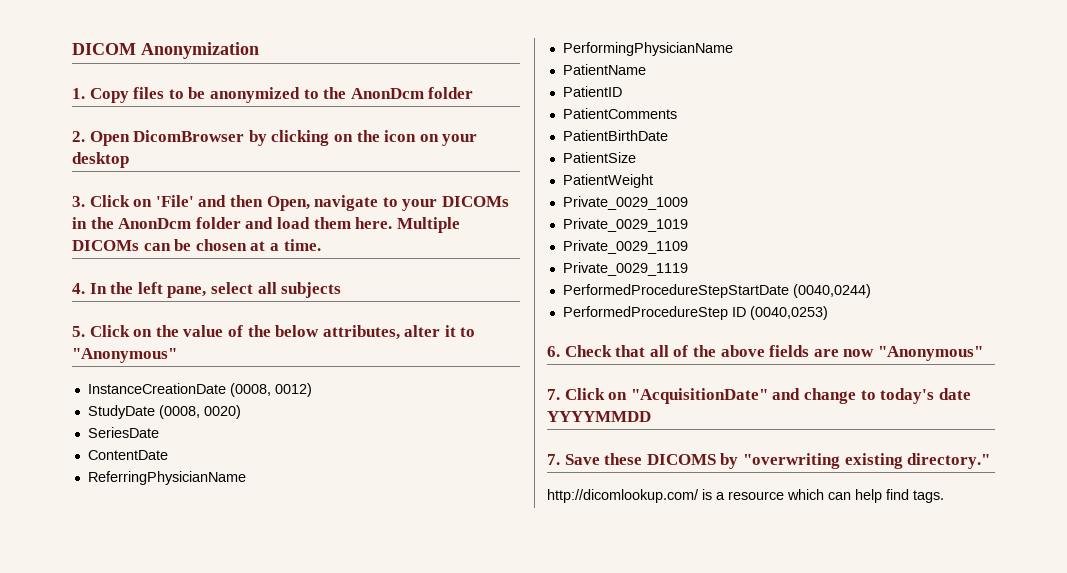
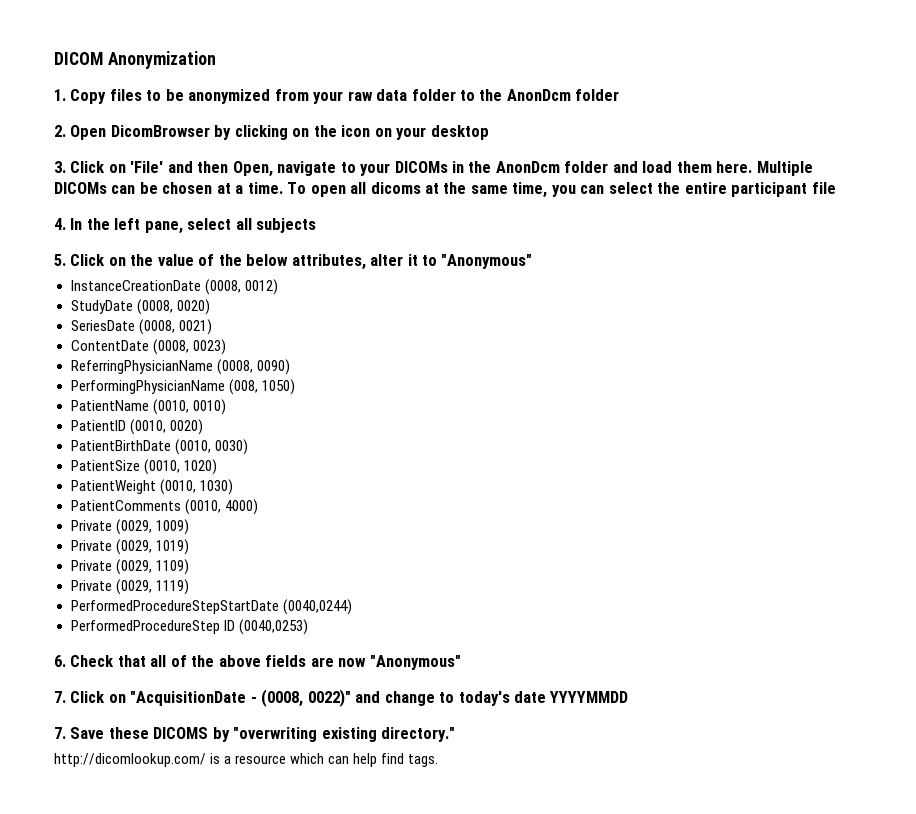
(300, 95) none -> [274,89,456,104] from your raw data folder
(321, 245) none -> [287,182,836,198] To open all dicoms at the same time, you can select the entire participant file
(159, 432) none -> [138,319,212,335] (0008, 0021)
(168, 455) none -> [152,339,226,355] (0008, 0023)
(246, 478) none -> [216,359,290,375] (0008, 0090)
(733, 49) none -> [228,379,295,395] (008, 1050)
(646, 69) none -> [152,399,226,415] (0010, 0010)
[562,108,677,119] [562,130,668,141] [562,152,636,163] [562,174,653,188] [562,196,688,210] [562,218,688,232] [562,240,688,254] [562,262,688,276] // PatientComments // PatientBirthDate // PatientSize // PatientWeight // Private_0029_1009 // Private_0029_1019 // Private_0029_1109 // Private_0029_1119 -> [129,419,203,435] [70,439,248,455] [70,459,217,475] [70,479,233,495] [70,499,258,515] [70,519,189,535] [70,539,189,555] [70,559,189,575] [70,579,189,595] (0010, 0020) // PatientBirthDate (0010, 0030) // PatientSize (0010, 1020) // PatientWeight (0010, 1030) // PatientComments (0010, 4000) // Private (0029, 1009) // Private (0029, 1019) // Private (0029, 1109) // Private (0029, 1119)
[630,388,768,404] "AcquisitionDate" -> [130,689,351,707] "AcquisitionDate - (0008, 0022)"

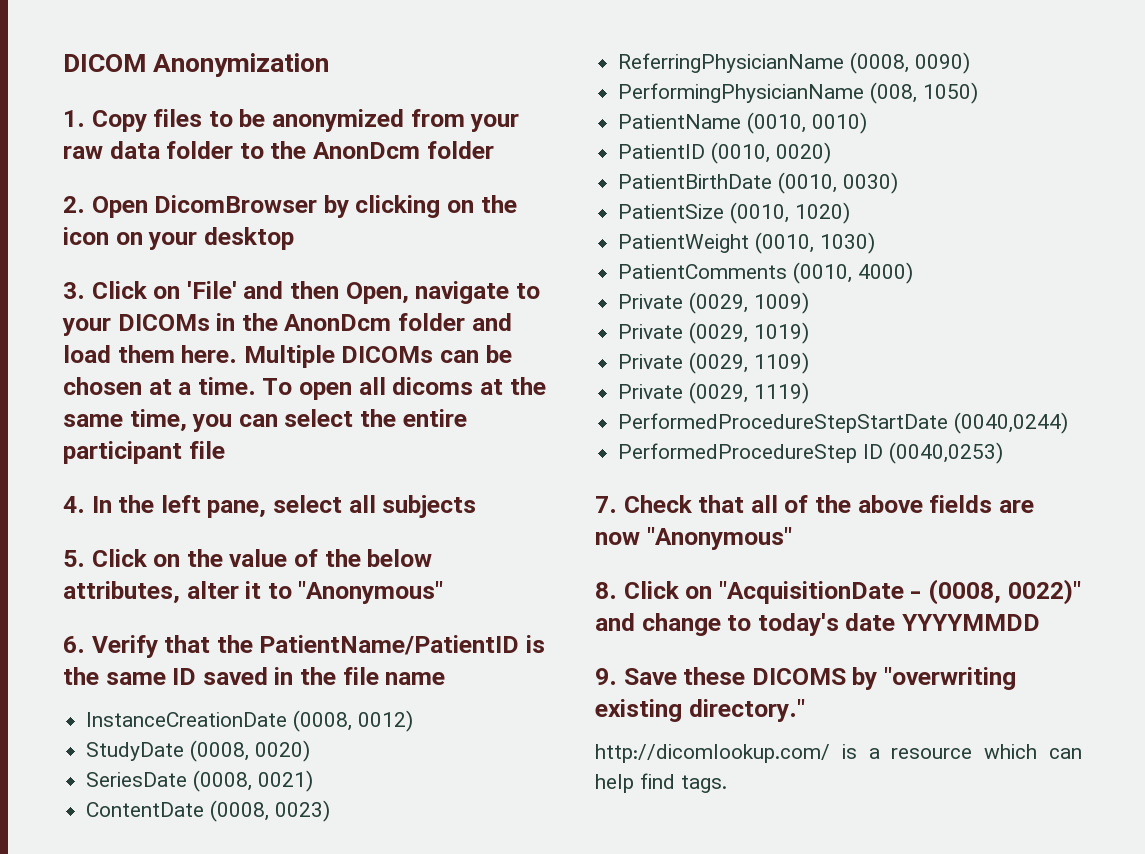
(533, 261) none -> [63,635,546,658] [63,667,446,685] // 6. Verify that the PatientName/PatientID is the same ID saved in the file name
[54,655,66,667] 6. -> [595,496,617,513] 7.
[54,691,66,703] 7. -> [595,582,617,599] 8.
[54,727,66,739] 7. -> [595,668,617,685] 9.

